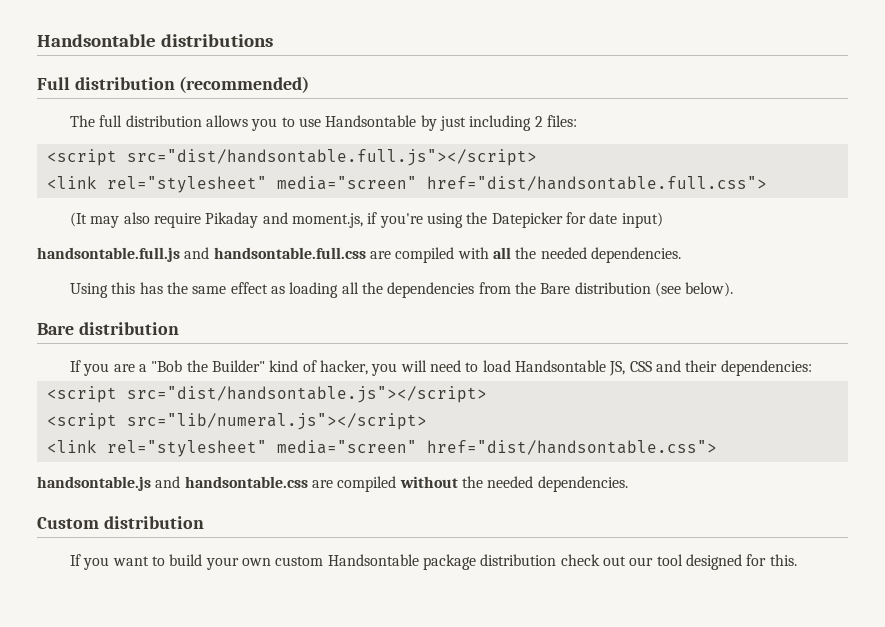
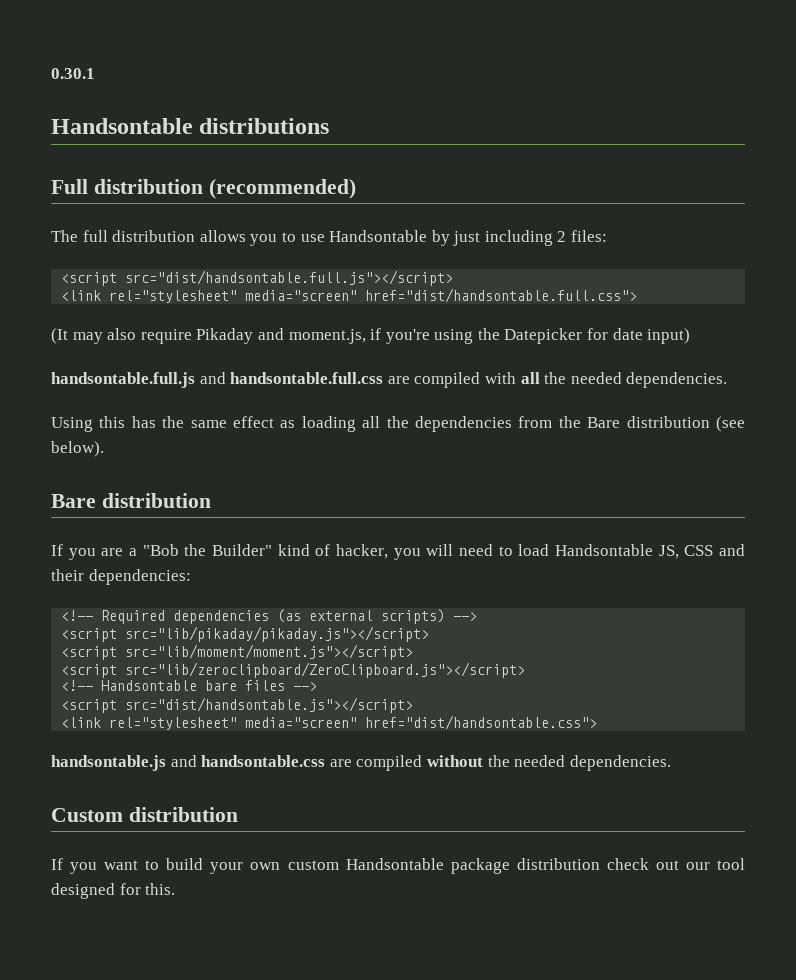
(37, 40) none -> [51,68,95,79] 0.30.1 //
(812, 368) none -> [61,609,478,624] [61,626,430,642] [61,644,414,660] [61,662,526,678] [61,680,318,691] // <!-- Required dependencies (as external scripts) --> // <script src="lib/pikaday/pikaday.js"></script> // <script src="lib/moment/moment.js"></script> // <script src="lib/zeroclipboard/ZeroClipboard.js"></script> // <!-- Handsontable bare files -->
[46,413,427,430] // <script src="lib/numeral.js"></script> -> (414, 705) none

